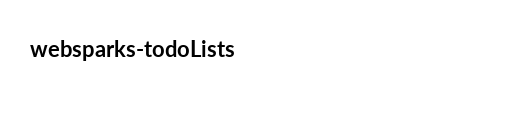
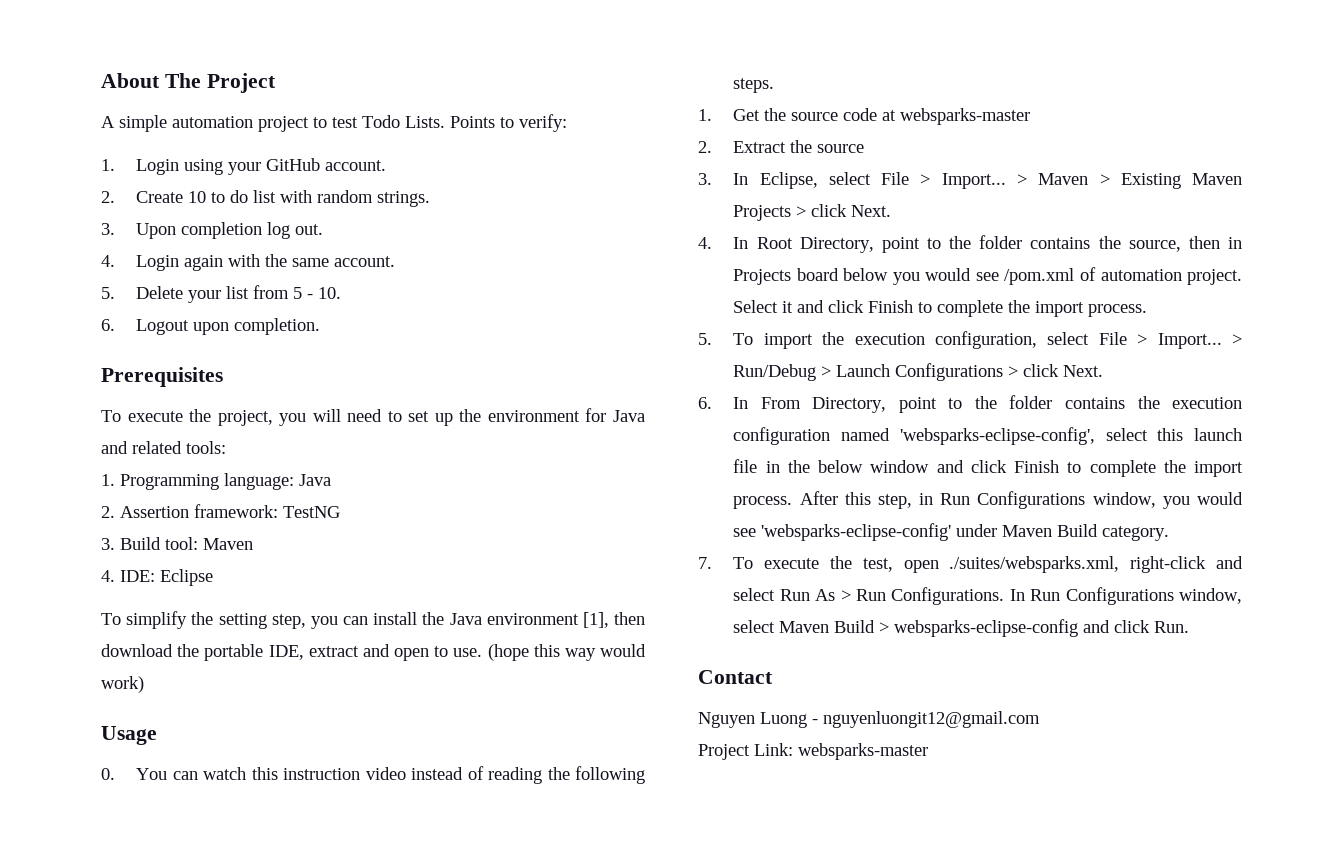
[30,40,235,61] websparks-todoLists -> [101,73,276,93] [101,114,567,132] [101,158,387,175] [101,190,431,207] [101,222,324,239] [101,254,396,271] [101,285,342,303] [101,318,321,335] [101,367,223,387] [101,408,646,426] [101,441,226,454] [101,473,331,490] [101,504,340,518] [101,537,253,550] [101,569,213,586] [101,611,646,629] [101,644,647,661] [101,676,144,693] [101,726,157,745] [101,766,646,784] [733,78,775,93] [698,108,1031,125] [698,140,865,153] [698,172,1242,189] [733,204,892,221] [698,235,1242,253] [733,267,1242,285] [733,300,1148,317] [698,331,1242,349] [733,363,1104,381] [698,395,1242,413] [733,427,1242,445] [733,459,1243,477] [733,491,1243,509] [733,523,1170,541] [698,556,1243,573] [733,587,1242,605] [733,619,1190,637] [698,670,773,684] [698,711,1040,728] [698,743,928,760] About The Project // A simple automation project to test Todo Lists. Points to verify: // 1. Login using your GitHub account. // 2. Create 10 to do list with random strings. // 3. Upon completion log out. // 4. Login again with the same account. // 5. Delete your list from 5 - 10. // 6. Logout upon completion. // Prerequisites // To execute the project, you will need to set up the environment for Java and related tools: // 1. Programming language: Java // 2. Assertion framework: TestNG // 3. Build tool: Maven // 4. IDE: Eclipse // To simplify the setting step, you can install the Java environment [1], then download the portable IDE, extract and open to use. (hope this way would work) // Usage // 0. You can watch this instruction video instead of reading the following steps. // 1. Get the source code at websparks-master // 2. Extract the source // 3. In Eclipse, select File > Import... > Maven > Existing Maven Projects > click Next. // 4. In Root Directory, point to the folder contains the source, then in Projects board below you would see /pom.xml of automation project. Select it and click Finish to complete the import process. // 5. To import the execution configuration, select File > Import... > Run/Debug > Launch Configurations > click Next. // 6. In From Directory, point to the folder contains the execution configuration named 'websparks-eclipse-config', select this launch file in the below window and click Finish to complete the import process. After this step, in Run Configurations window, you would see 'websparks-eclipse-config' under Maven Build category. // 7. To execute the test, open ./suites/websparks.xml, right-click and select Run As > Run Configurations. In Run Configurations window, select Maven Build > websparks-eclipse-config and click Run. // Contact // Nguyen Luong - nguyenluongit12@gmail.com // Project Link: websparks-master

